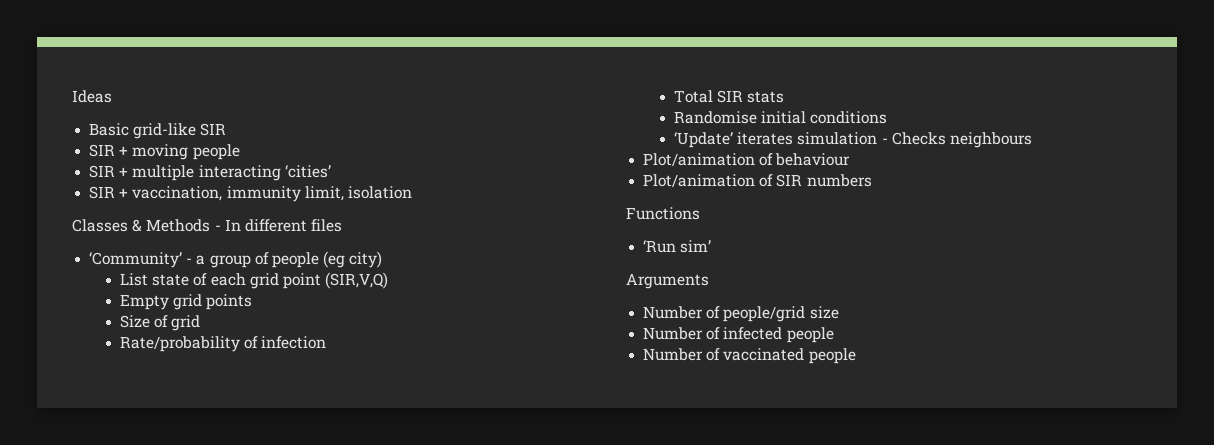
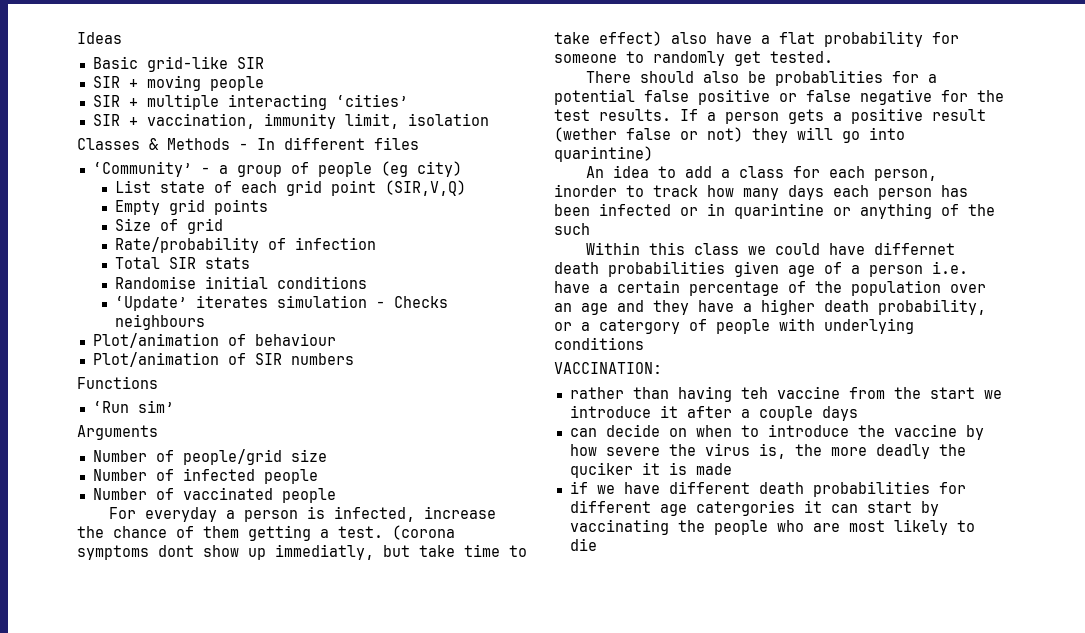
(856, 356) none -> [109,506,497,522] [77,525,455,541] [77,544,527,560] [554,31,959,47] [554,51,833,66] [586,70,938,86] [554,89,1004,105] [554,108,986,124] [554,127,905,143] [554,146,653,162] [586,165,938,181] [554,184,968,200] [554,203,995,219] [554,223,590,235] [586,242,956,255] [554,261,968,277] [554,280,986,296] [554,299,986,315] [554,318,914,334] [554,337,644,350] [554,362,662,374] [569,386,1002,402] [569,405,858,421] [569,424,984,440] [569,443,966,459] [569,462,732,478] [569,481,966,497] [569,500,939,516] [569,519,975,535] [569,538,597,551] // For everyday a person is infected, increase the chance of them getting a test. (corona symptoms dont show up immediatly, but take time to take effect) also have a flat probability for someone to randomly get tested. // There should also be probablities for a potential false positive or false negative for the test results. If a person gets a positive result (wether false or not) they will go into quarintine) // An idea to add a class for each person, inorder to track how many days each person has been infected or in quarintine or anything of the such // Within this class we could have differnet death probabilities given age of a person i.e. have a certain percentage of the population over an age and they have a higher death probability, or a catergory of people with underlying conditions // VACCINATION: // rather than having teh vaccine from the start we introduce it after a couple days // can decide on when to introduce the vaccine by how severe the virus is, the more deadly the quciker it is made // if we have different death probabilities for different age catergories it can start by vaccinating the people who are most likely to die

